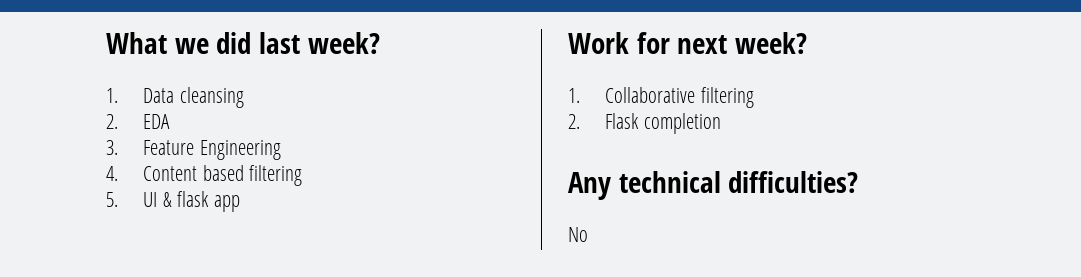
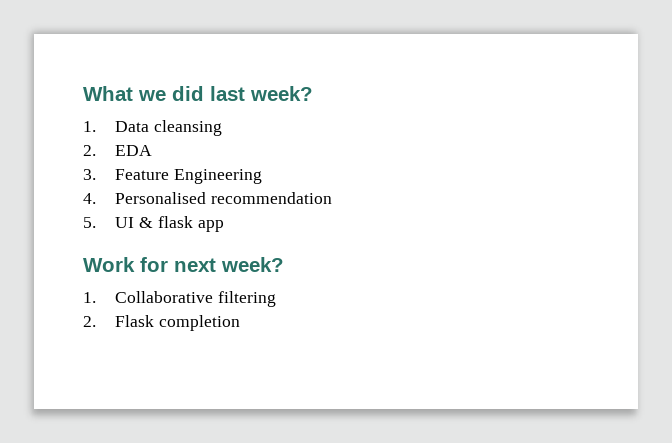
[143,165,303,186] Content based filtering -> [115,192,333,204] Personalised recommendation
[568,171,859,200] [568,227,588,242] // Any technical difficulties? // No -> (241, 323) none

